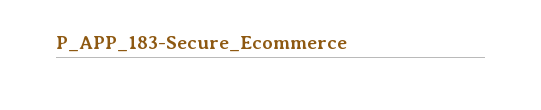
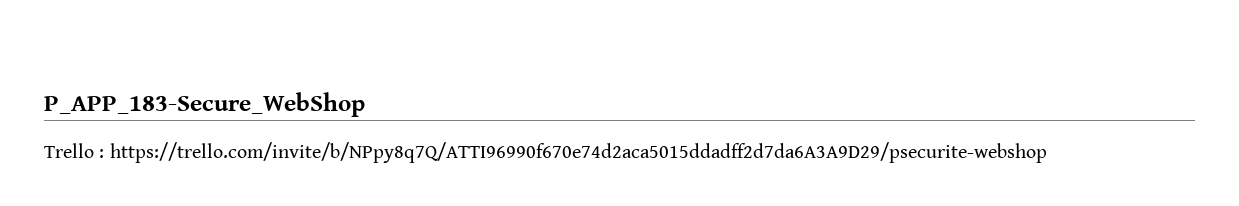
[56,36,347,52] P_APP_183-Secure_Ecommerce -> [44,92,365,117] [44,142,1047,163] P_APP_183-Secure_WebShop // Trello : https://trello.com/invite/b/NPpy8q7Q/ATTI96990f670e74d2aca5015ddadff2d7da6A3A9D29/psecurite-webshop

